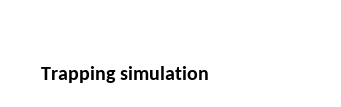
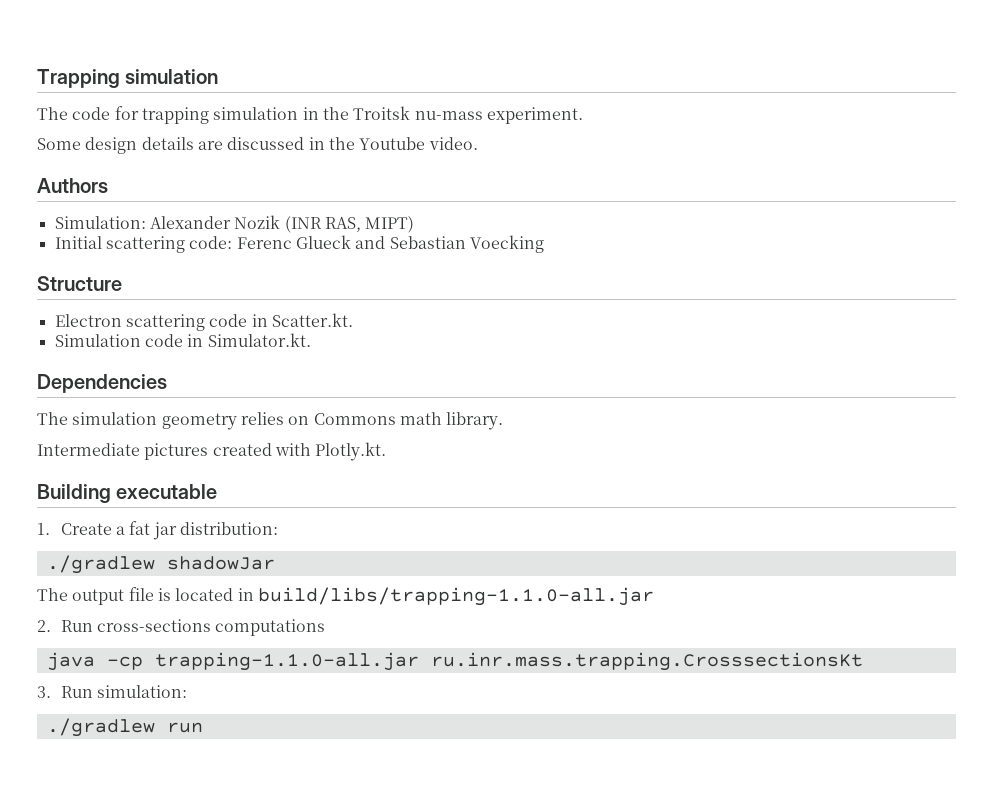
(210, 73) none -> [37,106,583,124] [37,137,478,154] [37,178,108,193] [54,215,415,233] [54,235,544,253] [37,276,122,291] [54,313,353,331] [54,333,311,347] [37,374,167,393] [37,412,504,430] [37,442,387,461] [37,484,218,503] [37,521,279,540] [46,555,275,574] [37,587,654,606] [37,619,326,636] [46,652,863,671] [37,685,188,698] [46,718,203,737] // The code for trapping simulation in the Troitsk nu-mass experiment. // Some design details are discussed in the Youtube video. // Authors // Simulation: Alexander Nozik (INR RAS, MIPT) // Initial scattering code: Ferenc Glueck and Sebastian Voecking // Structure // Electron scattering code in Scatter.kt. // Simulation code in Simulator.kt. // Dependencies // The simulation geometry relies on Commons math library. // Intermediate pictures created with Plotly.kt. // Building executable // 1. Create a fat jar distribution: // ./gradlew shadowJar // The output file is located in build/libs/trapping-1.1.0-all.jar // 2. Run cross-sections computations // java -cp trapping-1.1.0-all.jar ru.inr.mass.trapping.CrosssectionsKt // 3. Run simulation: // ./gradlew run

